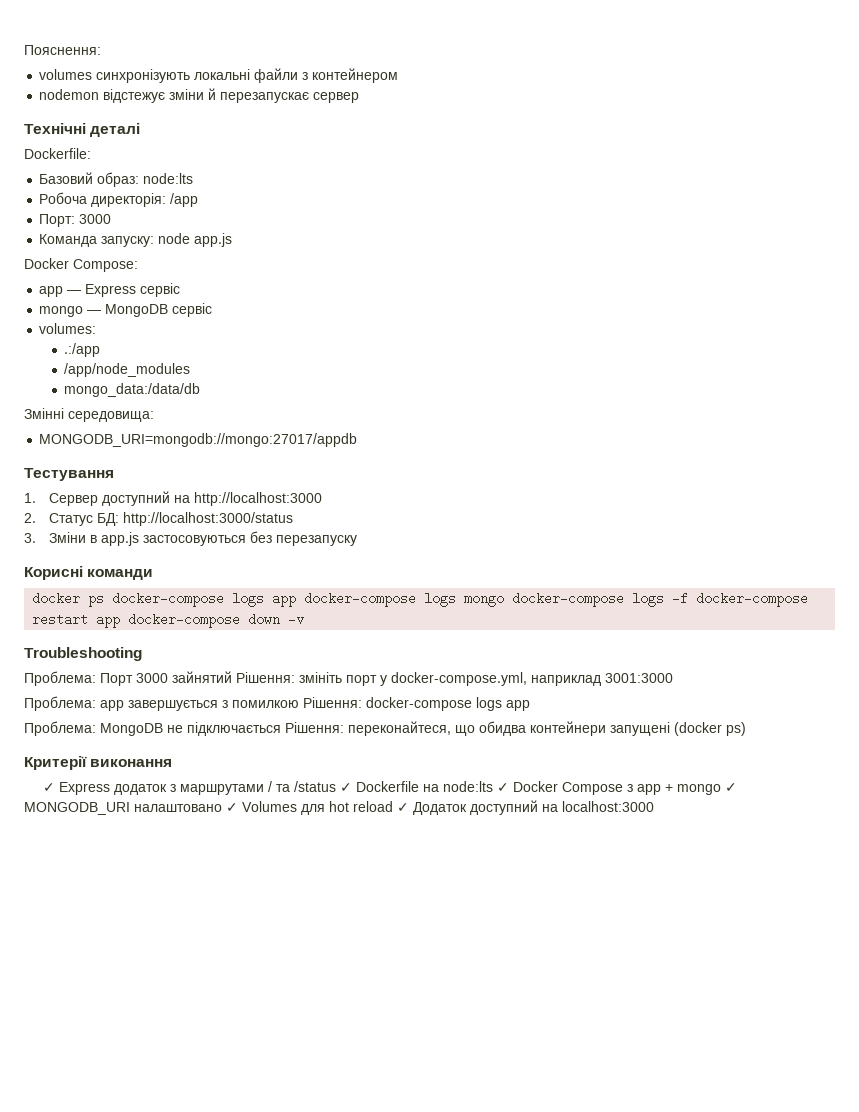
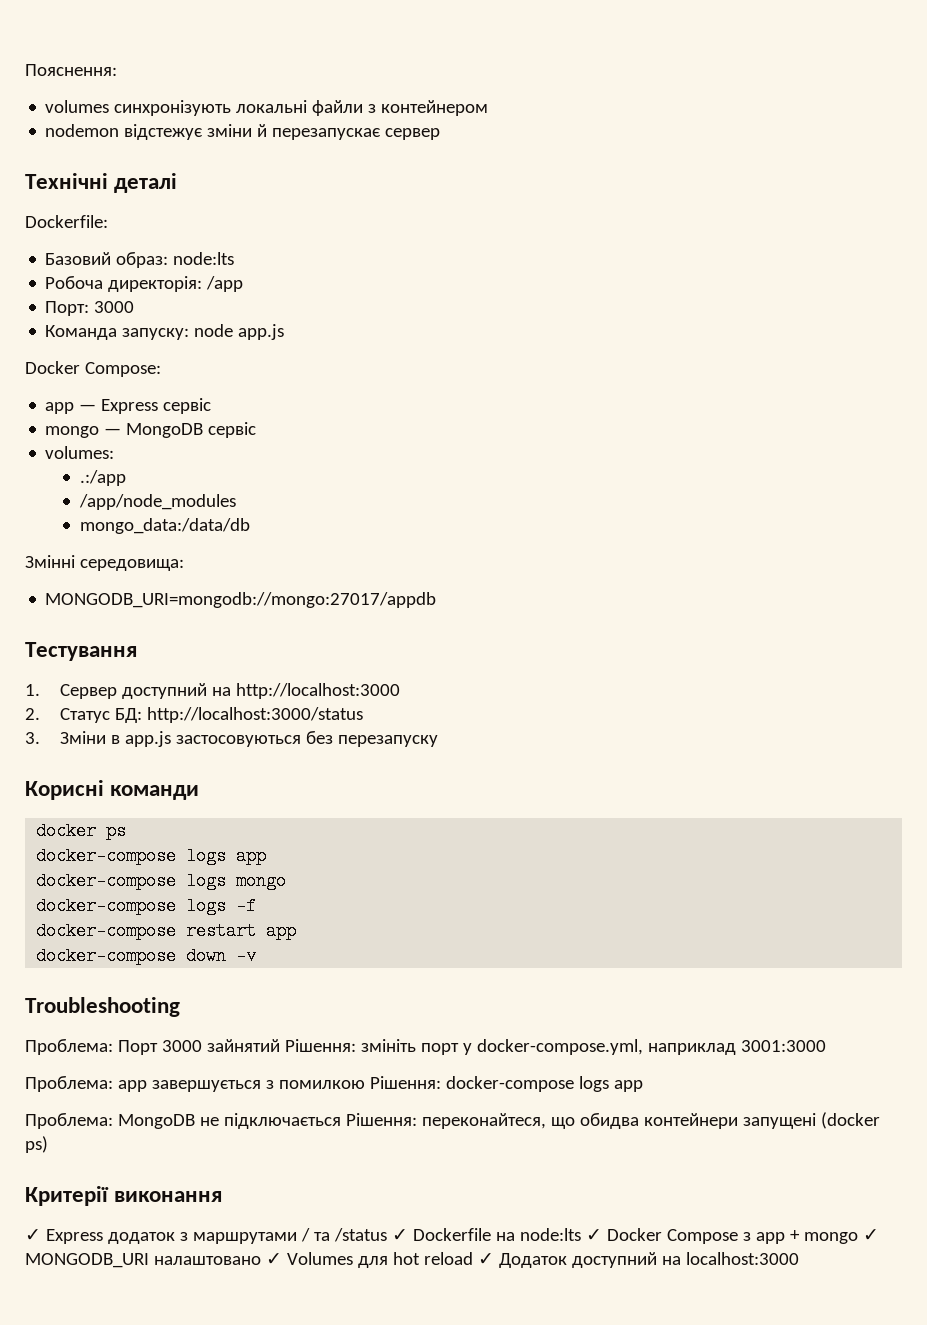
[112,592,297,607] docker-compose logs app -> [36,847,267,865] // docker-compose logs app //
(505, 601) none -> (287, 881) //
(689, 598) none -> (257, 906) //
(121, 620) none -> (297, 931) //

